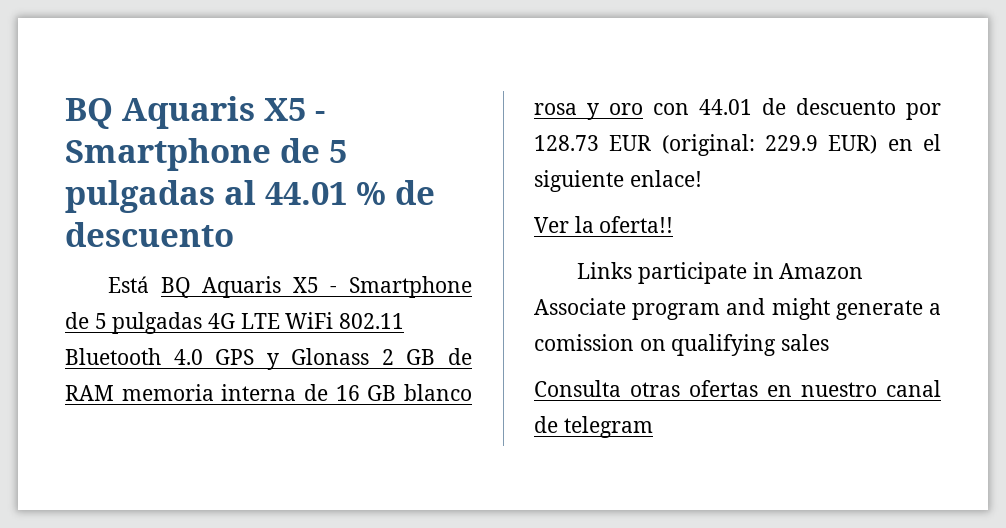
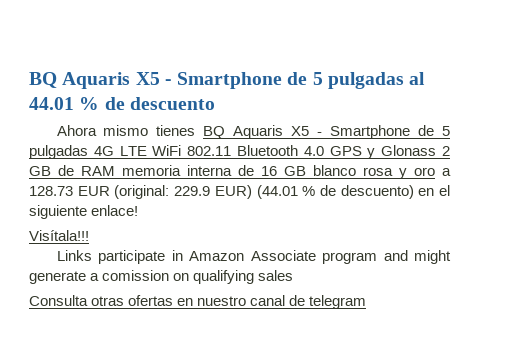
[108,276,150,293] Está -> [56,125,196,136] Ahora mismo tienes
[653,98,941,120] con 44.01 de descuento por -> [442,168,451,176] a
(878, 144) none -> [256,185,414,199] (44.01 % de descuento)
[534,216,674,233] Ver la oferta!! -> [29,230,89,241] Visítala!!!

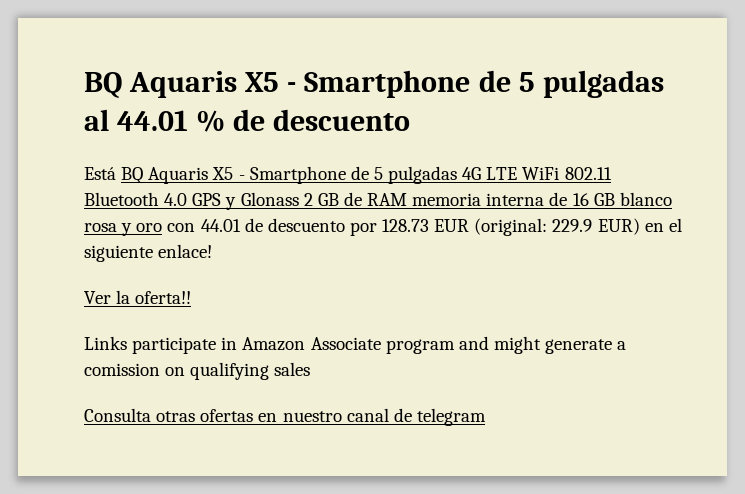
[56,125,196,136] Ahora mismo tienes -> [84,167,116,180] Está
[442,168,451,176] a -> [167,218,377,236] con 44.01 de descuento por
[256,185,414,199] (44.01 % de descuento) -> (640, 226) none
[29,230,89,241] Visítala!!! -> [84,290,192,304] Ver la oferta!!

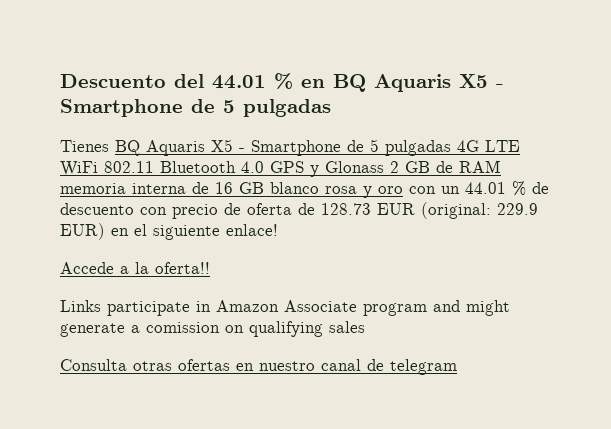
[84,70,664,98] [84,109,411,132] [84,167,116,180] BQ Aquaris X5 - Smartphone de 5 pulgadas al 44.01 % de descuento // Está -> [60,73,504,92] [60,99,331,117] [60,140,109,152] Descuento del 44.01 % en BQ Aquaris X5 - Smartphone de 5 pulgadas // Tienes
[200,218,377,236] 44.01 de descuento por -> [441,181,549,196] [60,203,315,219] un 44.01 % de descuento con precio de oferta de
[84,291,111,304] Ver -> [60,262,129,274] Accede a

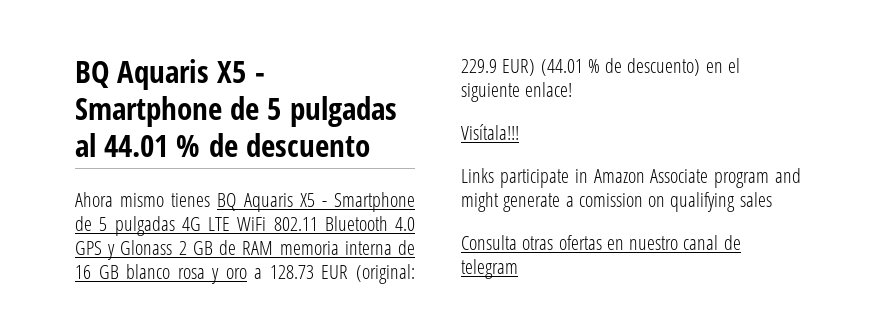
[60,73,504,92] [60,99,331,117] [60,140,109,152] Descuento del 44.01 % en BQ Aquaris X5 - Smartphone de 5 pulgadas // Tienes -> [75,59,265,90] [75,96,397,127] [75,133,370,157] [75,192,211,207] BQ Aquaris X5 - Smartphone de 5 pulgadas al 44.01 % de descuento // Ahora mismo tienes
[409,181,549,196] [60,203,315,219] con un 44.01 % de descuento con precio de oferta de -> [254,268,263,279] a
(105, 231) none -> [540,58,701,76] (44.01 % de descuento)
[60,262,210,274] Accede a la oferta!! -> [461,124,519,140] Visítala!!!

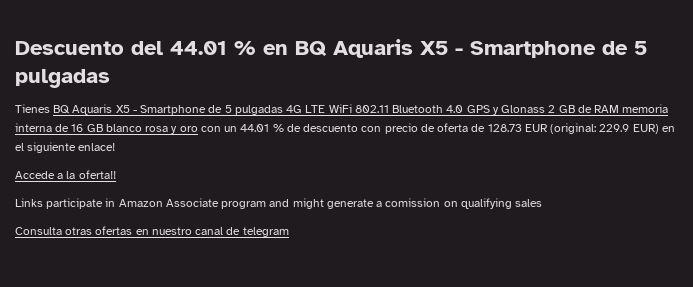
[75,59,265,90] [75,96,397,127] [75,133,370,157] [75,192,211,207] BQ Aquaris X5 - Smartphone de 5 pulgadas al 44.01 % de descuento // Ahora mismo tienes -> [15,39,647,58] [15,69,110,88] [15,104,50,113] Descuento del 44.01 % en BQ Aquaris X5 - Smartphone de 5 pulgadas // Tienes
[254,268,263,279] a -> [200,123,486,134] con un 44.01 % de descuento con precio de oferta de
[540,58,701,76] (44.01 % de descuento) -> (659, 129) none
[461,124,519,140] Visítala!!! -> [15,170,116,179] Accede a la oferta!!

